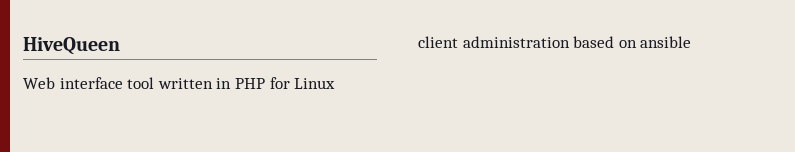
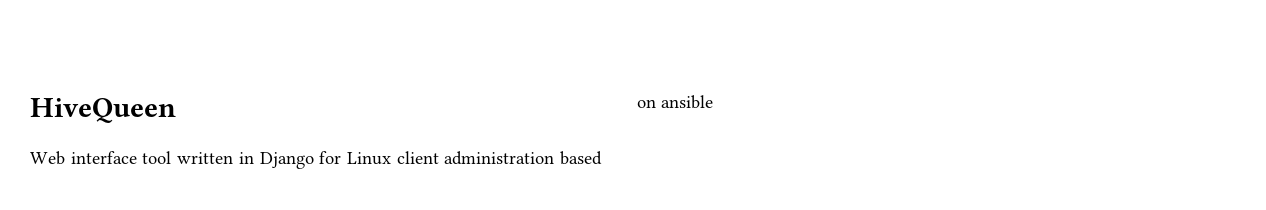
[234,78,265,89] PHP -> [259,152,314,169] Django

